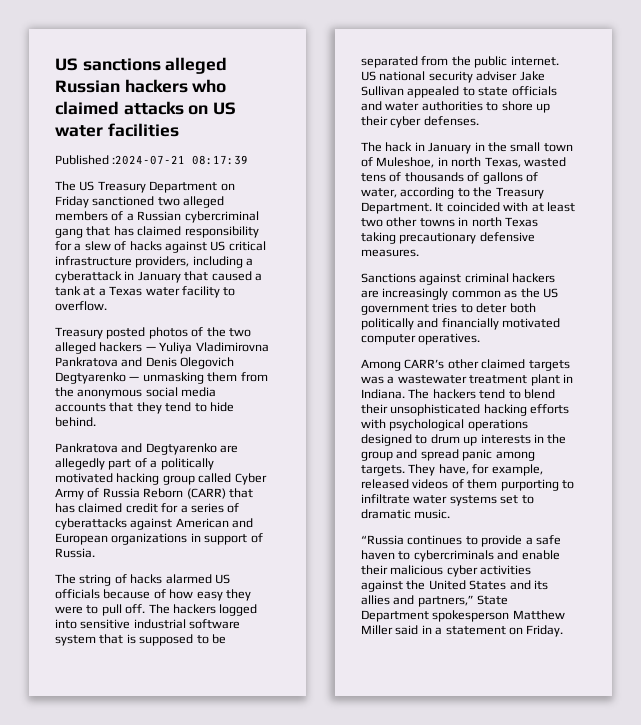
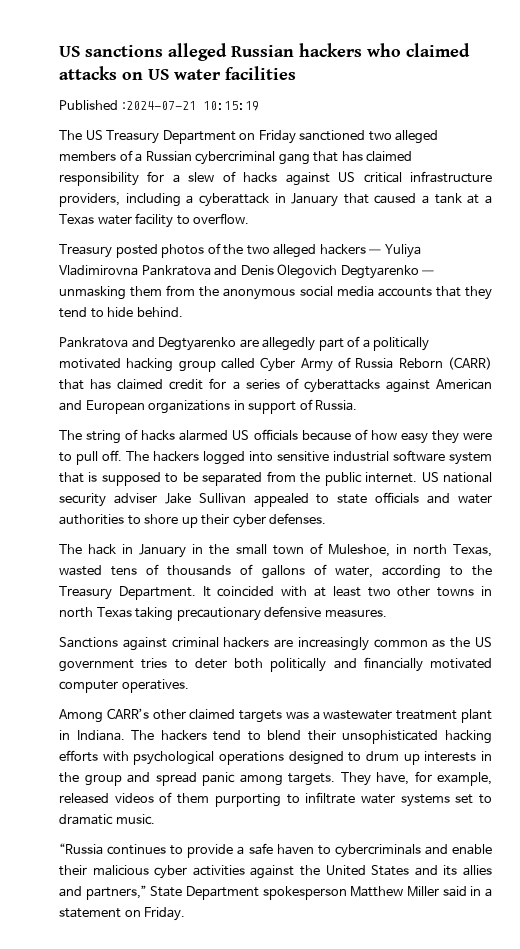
[192,155,249,165] 08:17:39 -> [202,101,259,111] 10:15:19

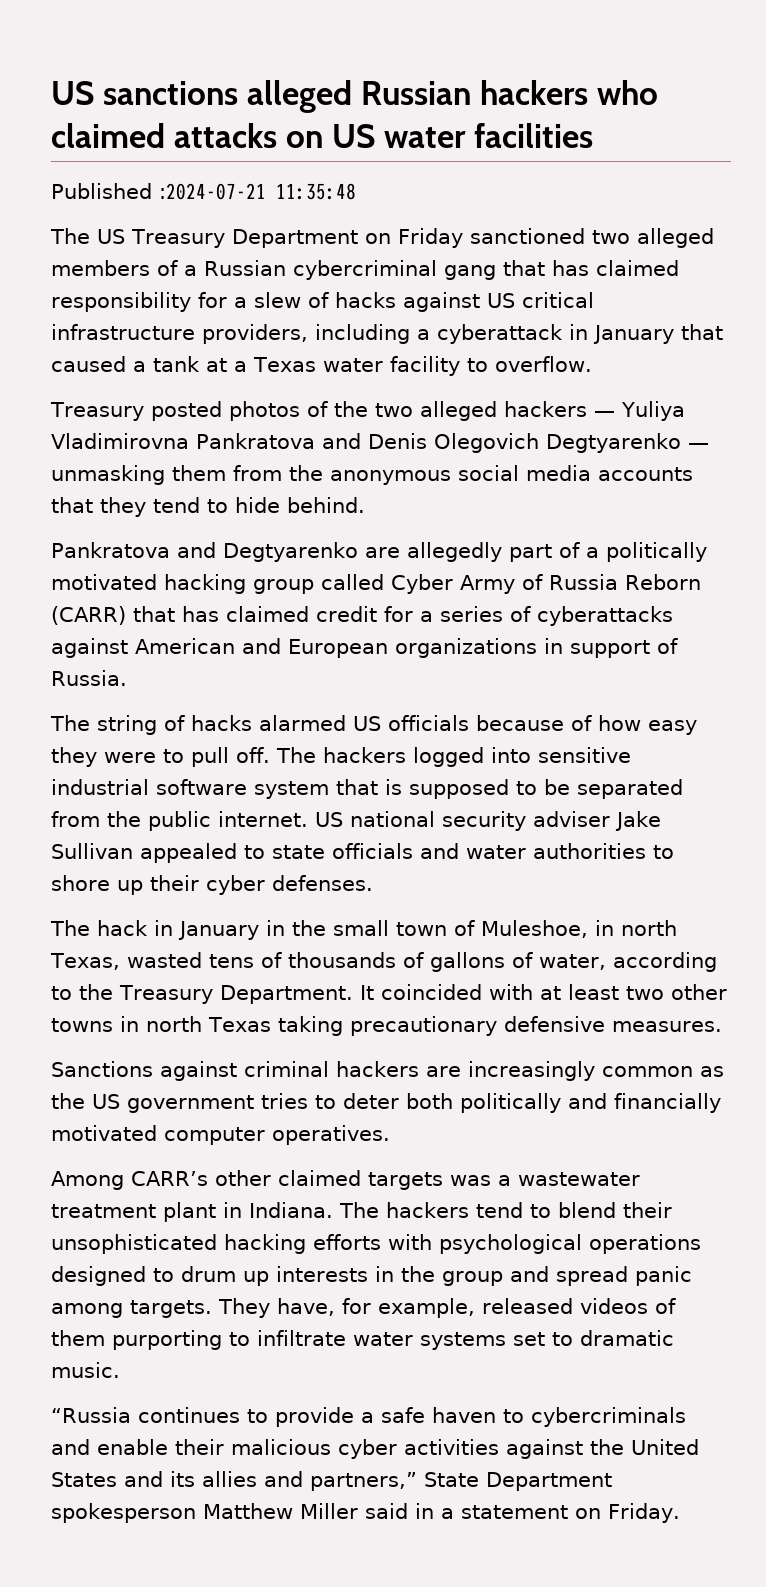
[202,101,259,111] 10:15:19 -> [276,183,356,200] 11:35:48

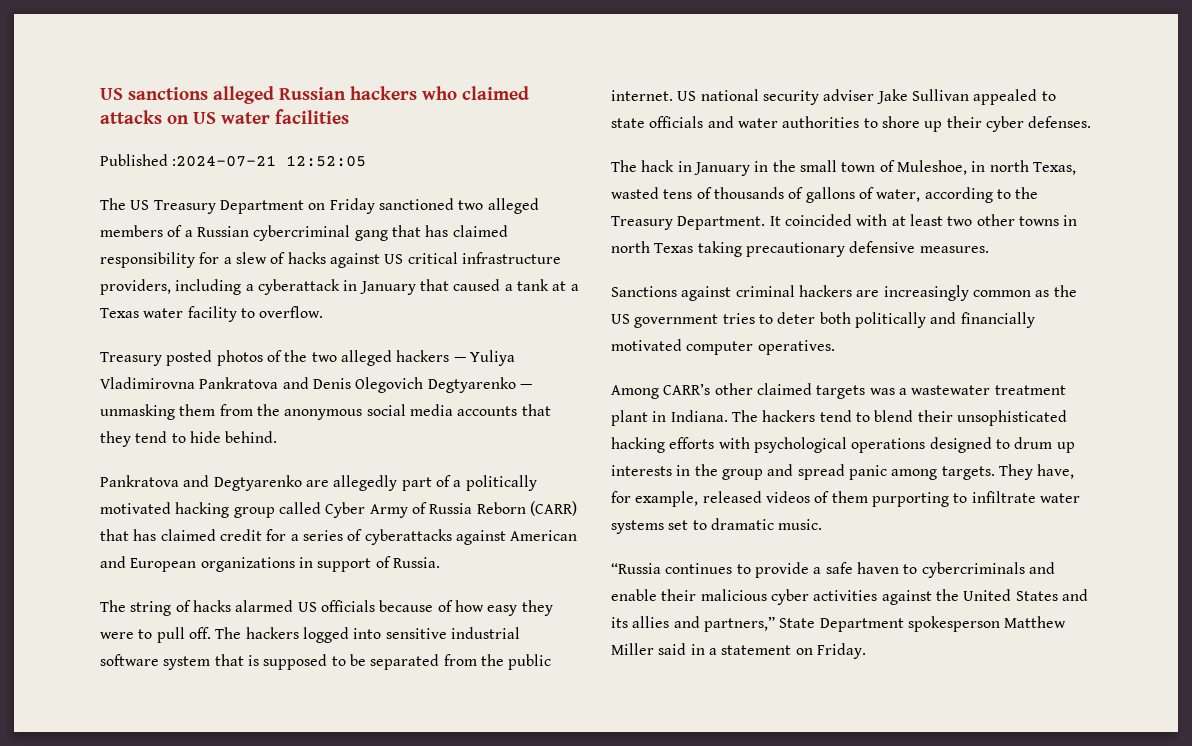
[276,183,356,200] 11:35:48 -> [286,155,367,167] 12:52:05

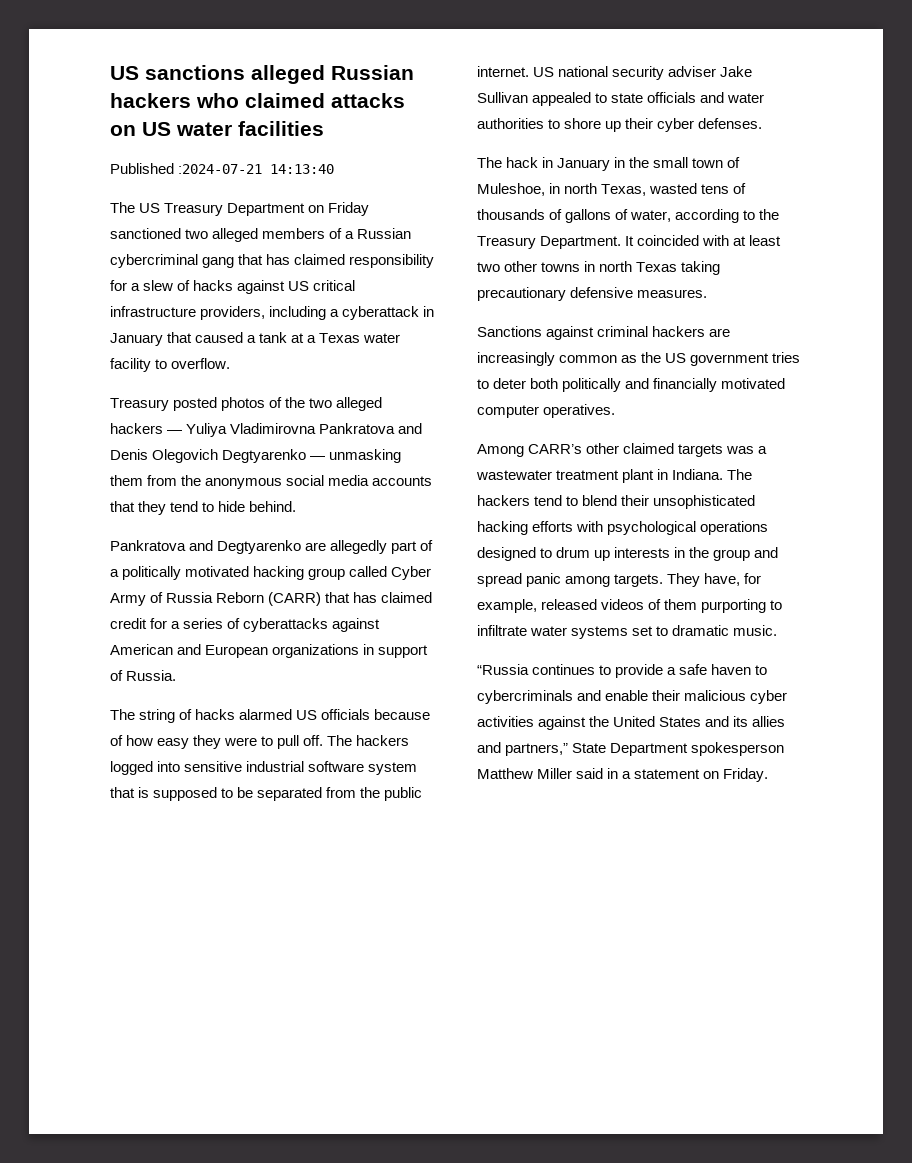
[286,155,367,167] 12:52:05 -> [270,164,335,174] 14:13:40

